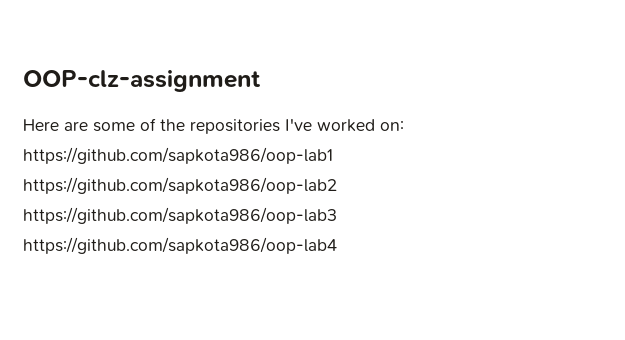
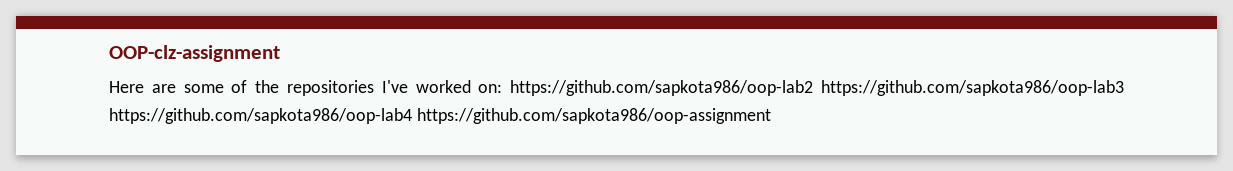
[23,147,333,164] https://github.com/sapkota986/oop-lab1 -> (503, 88) none
(337, 245) none -> [416,108,771,124] https://github.com/sapkota986/oop-assignment

